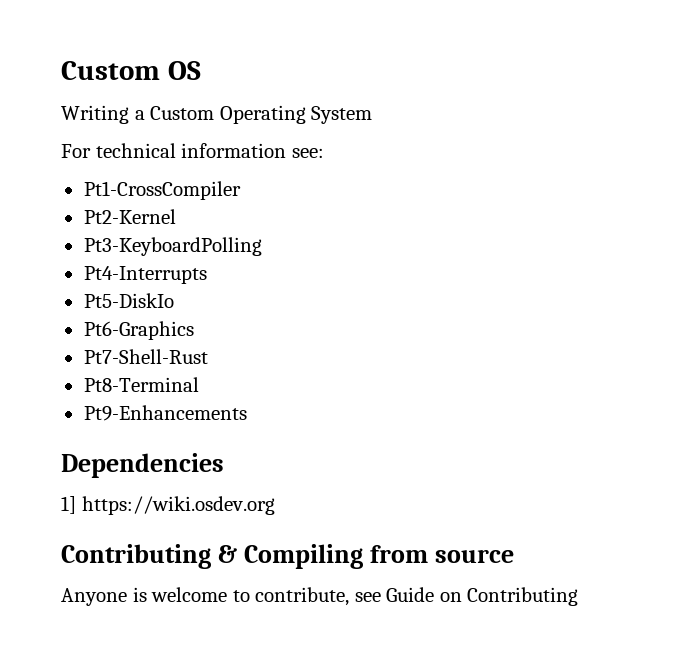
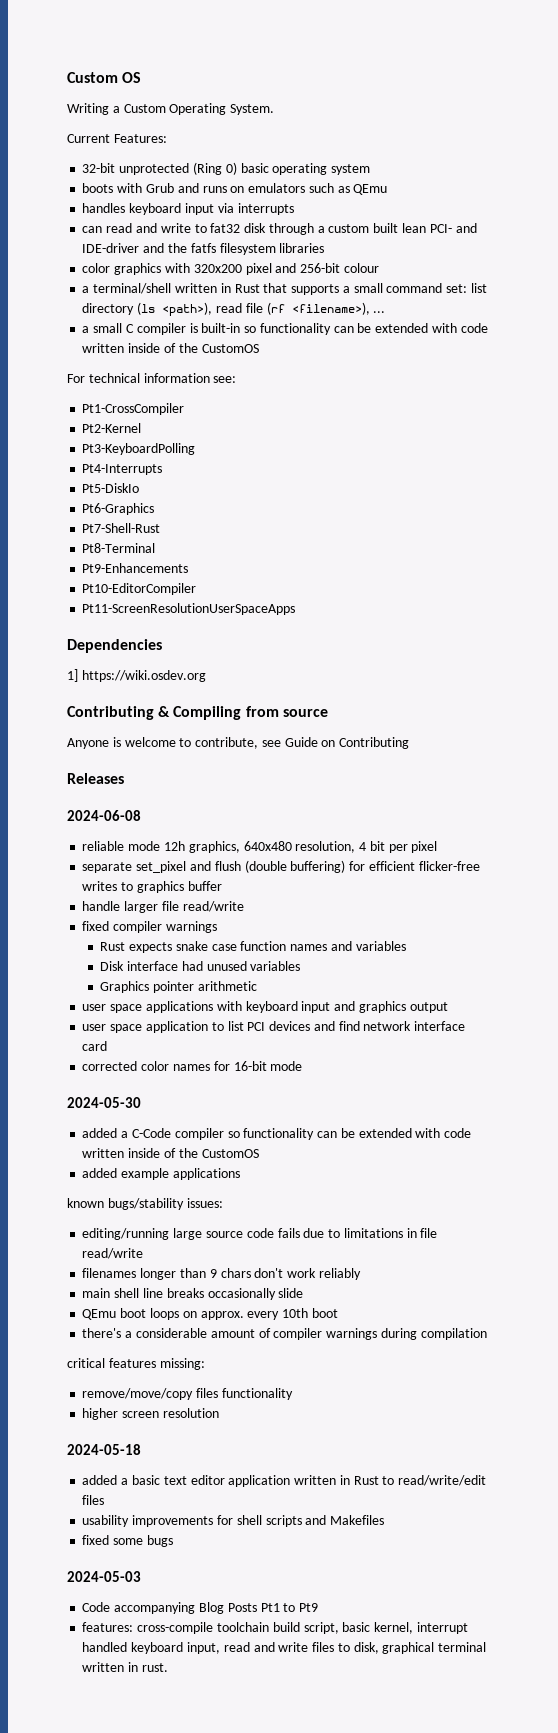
[311,106,373,124] System -> [230,104,275,115] [67,134,167,143] [82,162,371,175] [82,183,388,195] [82,203,294,215] [82,223,477,235] [82,243,325,255] [82,263,379,275] [82,283,487,295] [82,302,386,316] [82,323,488,335] [82,343,259,353] System. // Current Features: // 32-bit unprotected (Ring 0) basic operating system // boots with Grub and runs on emulators such as QEmu // handles keyboard input via interrupts // can read and write to fat32 disk through a custom built lean PCI- and IDE-driver and the fatfs filesystem libraries // color graphics with 320x200 pixel and 256-bit colour // a terminal/shell written in Rust that supports a small command set: list directory (ls <path>), read file (rf <filename>), ... // a small C compiler is built-in so functionality can be extended with code written inside of the CustomOS
(247, 413) none -> [82,583,197,595] [82,603,296,615] // Pt10-EditorCompiler // Pt11-ScreenResolutionUserSpaceApps
(579, 596) none -> [67,773,124,784] [67,810,141,821] [82,841,438,853] [82,860,480,873] [82,881,222,893] [82,901,244,913] [82,921,217,933] [100,941,406,953] [100,961,301,971] [100,981,257,993] [82,1001,448,1013] [82,1021,466,1033] [82,1041,108,1051] [82,1061,303,1071] [67,1097,141,1108] [82,1128,472,1140] [82,1148,259,1158] [82,1168,240,1180] [67,1198,223,1210] [82,1228,438,1240] [82,1248,144,1259] [82,1268,361,1280] [82,1288,304,1300] [82,1308,338,1320] [82,1328,487,1340] [67,1358,205,1370] [82,1388,293,1400] [82,1408,219,1420] [67,1444,141,1455] [82,1475,487,1487] [82,1495,105,1505] [82,1515,385,1527] [82,1535,173,1547] [67,1571,141,1582] [82,1602,319,1614] [82,1622,468,1634] [82,1642,487,1654] [82,1662,168,1672] // Releases // 2024-06-08 // reliable mode 12h graphics, 640x480 resolution, 4 bit per pixel // separate set_pixel and flush (double buffering) for efficient flicker-free writes to graphics buffer // handle larger file read/write // fixed compiler warnings // Rust expects snake case function names and variables // Disk interface had unused variables // Graphics pointer arithmetic // user space applications with keyboard input and graphics output // user space application to list PCI devices and find network interface card // corrected color names for 16-bit mode // 2024-05-30 // added a C-Code compiler so functionality can be extended with code written inside of the CustomOS // added example applications // known bugs/stability issues: // editing/running large source code fails due to limitations in file read/write // filenames longer than 9 chars don't work reliably // main shell line breaks occasionally slide // QEmu boot loops on approx. every 10th boot // there's a considerable amount of compiler warnings during compilation // critical features missing: // remove/move/copy files functionality // higher screen resolution // 2024-05-18 // added a basic text editor application written in Rust to read/write/edit files // usability improvements for shell scripts and Makefiles // fixed some bugs // 2024-05-03 // Code accompanying Blog Posts Pt1 to Pt9 // features: cross-compile toolchain build script, basic kernel, interrupt handled keyboard input, read and write files to disk, graphical terminal written in rust.

